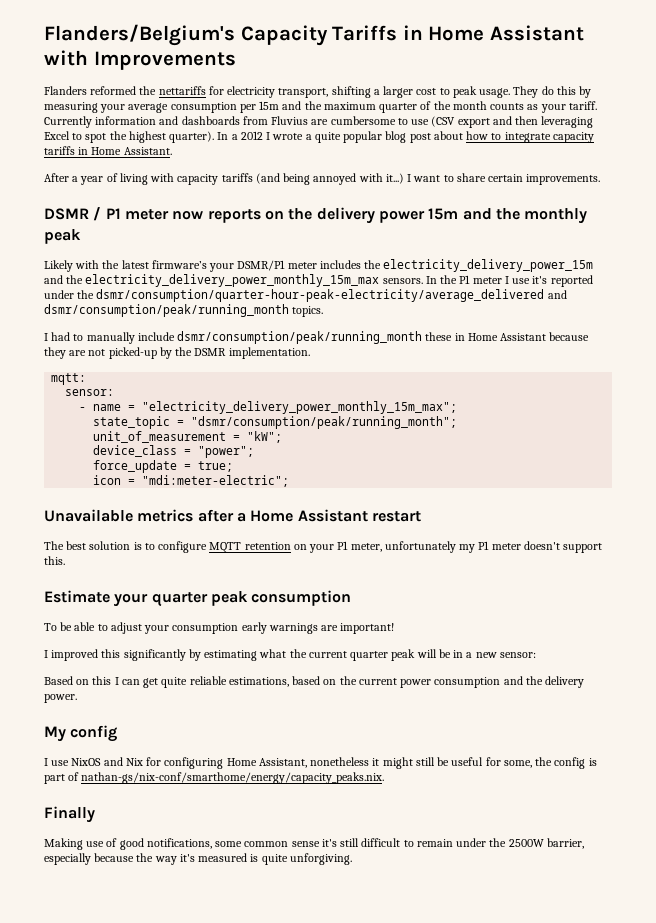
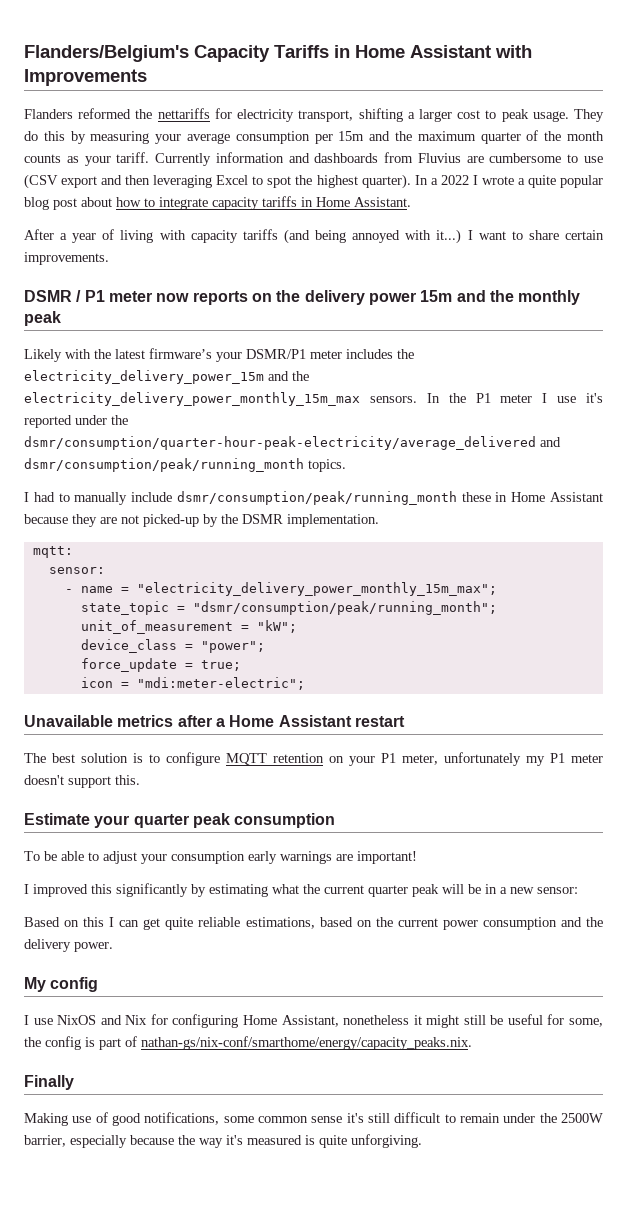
[240,131,263,140] 2012 -> [440,175,469,185] 2022

